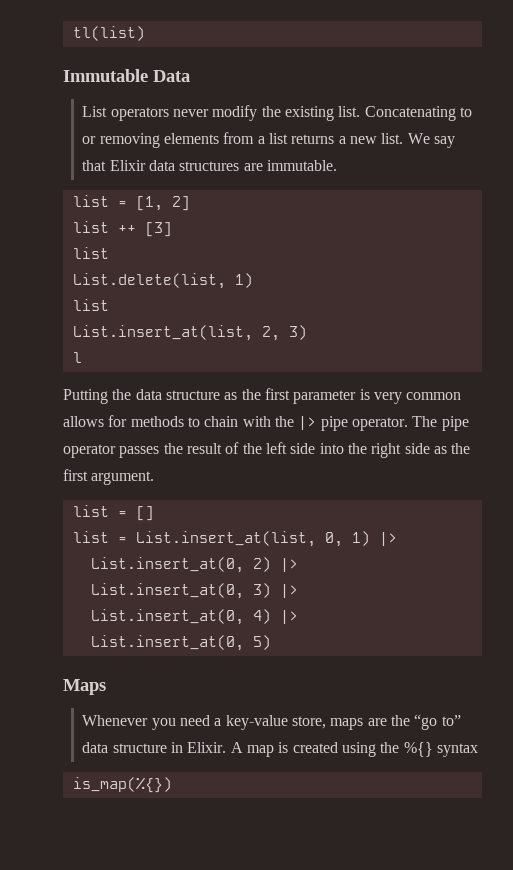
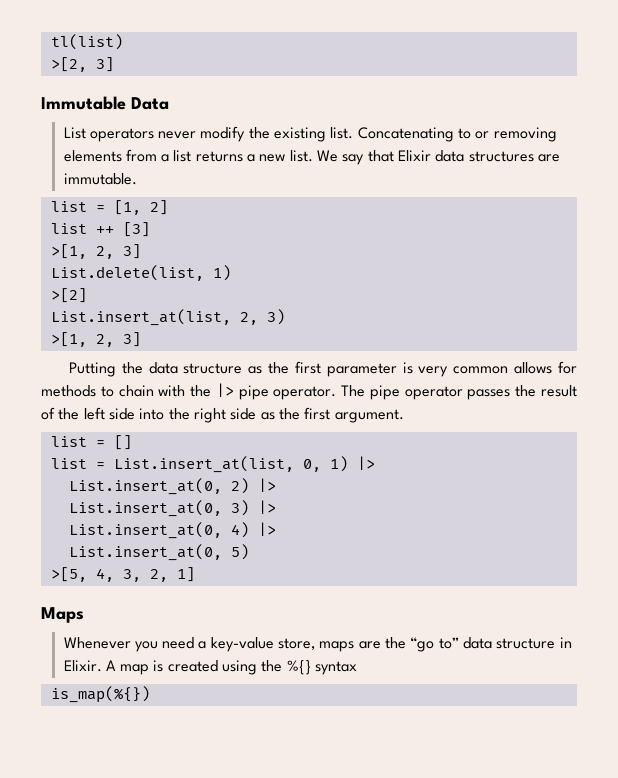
(145, 33) none -> [50,57,114,72] // >[2, 3]
[72,247,109,259] list -> [50,244,141,259] >[1, 2, 3]
[72,299,109,311] list -> [50,288,87,303] >[2]
[72,352,82,363] l -> [50,332,141,347] >[1, 2, 3]
(271, 642) none -> [50,567,195,582] // >[5, 4, 3, 2, 1]

